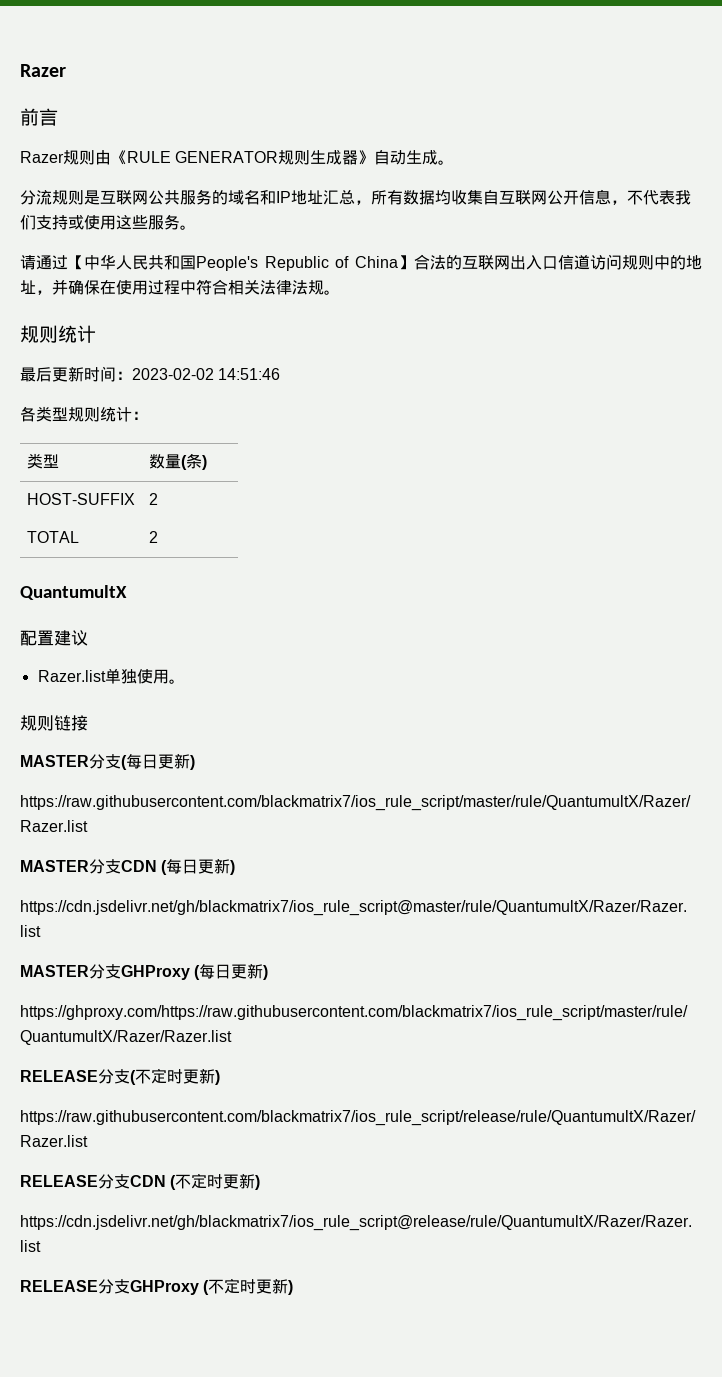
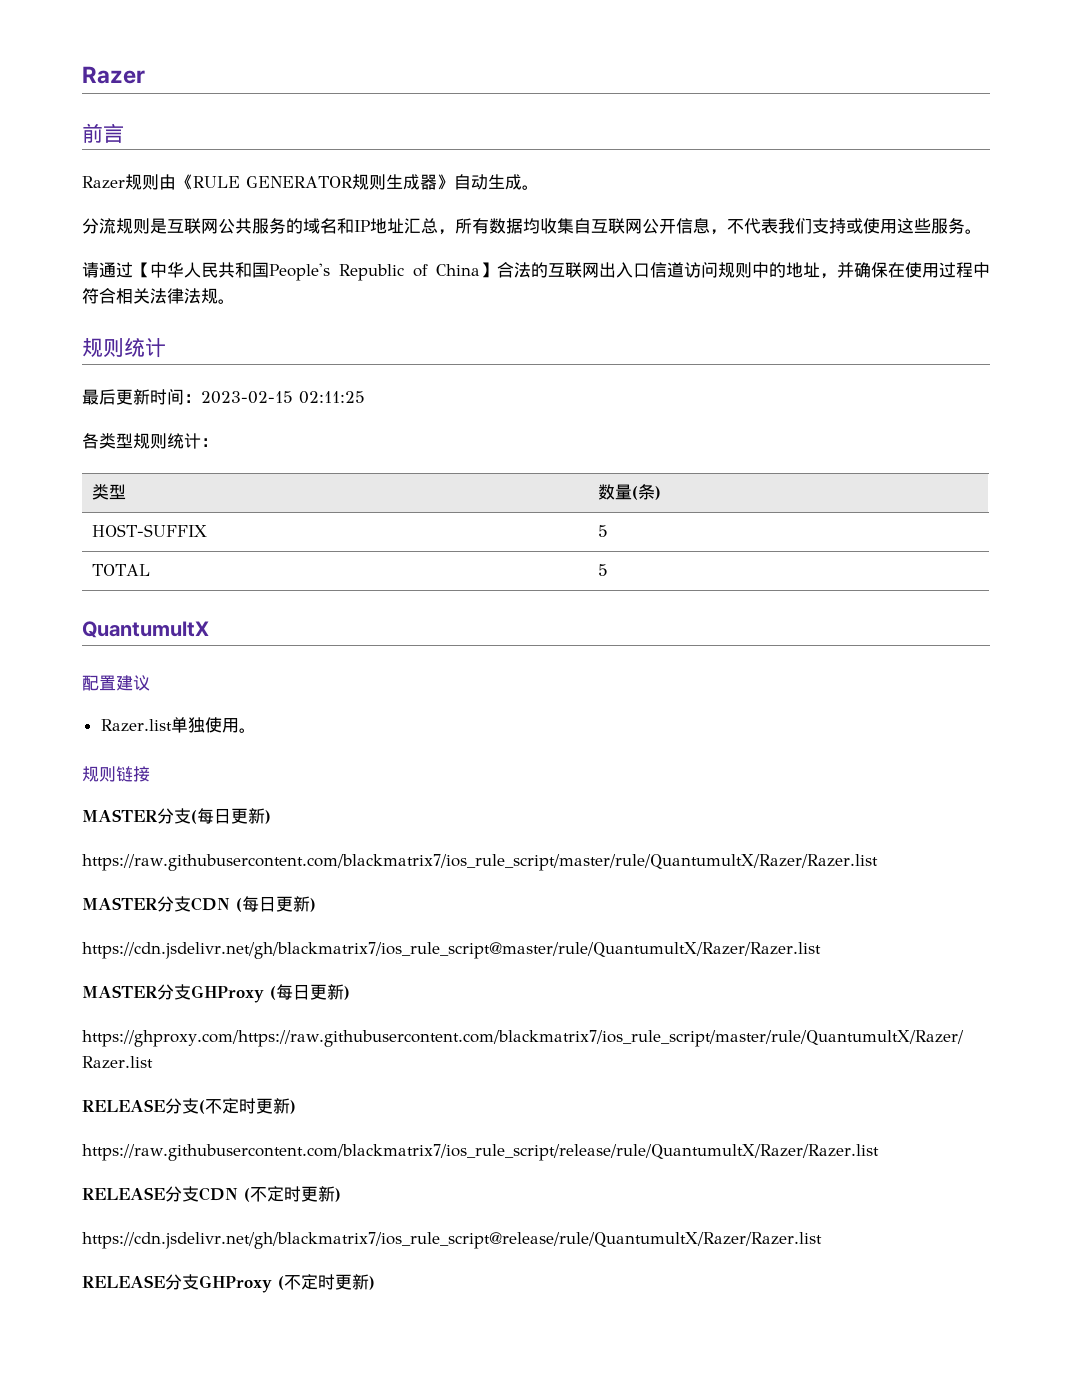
[132,368,281,380] 2023-02-02 14:51:46 -> [201,391,365,404] 2023-02-15 02:11:25
[148,493,158,505] 2 -> [597,525,608,537] 5
[148,531,158,543] 2 -> [597,564,608,576] 5

